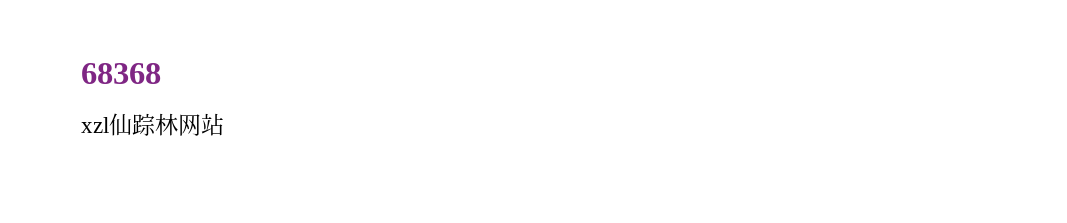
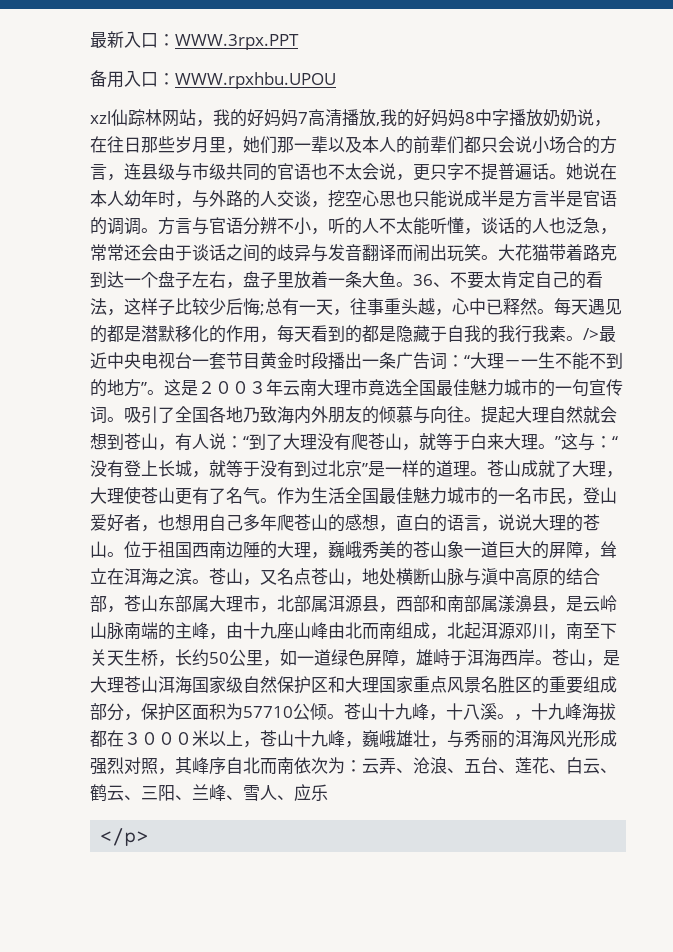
[81,63,161,84] [81,113,224,136] 68368 // xzl仙踪林网站 -> [90,31,299,50] [90,70,336,89] [90,109,611,127] [90,136,617,154] [90,163,617,181] [90,190,617,208] [90,217,617,235] [90,244,617,262] [90,271,603,289] [90,298,622,316] [90,325,616,343] [90,352,623,370] [90,379,623,397] [90,406,617,424] [90,433,618,451] [90,460,623,478] [90,486,617,505] [90,514,600,532] [90,541,617,559] [90,568,600,586] [90,595,617,613] [90,622,617,640] [90,649,620,667] [90,676,617,694] [90,703,616,721] [90,730,617,748] [90,757,617,775] [90,784,328,802] [100,828,149,846] 最新入口：WWW.3rpx.PPT // 备用入口：WWW.rpxhbu.UPOU // xzl仙踪林网站，我的好妈妈7高清播放,我的好妈妈8中字播放奶奶说，在往日那些岁月里，她们那一辈以及本人的前辈们都只会说小场合的方言，连县级与市级共同的官语也不太会说，更只字不提普遍话。她说在本人幼年时，与外路的人交谈，挖空心思也只能说成半是方言半是官语的调调。方言与官语分辨不小，听的人不太能听懂，谈话的人也泛急，常常还会由于谈话之间的歧异与发音翻译而闹出玩笑。大花猫带着路克到达一个盘子左右，盘子里放着一条大鱼。36、不要太肯定自己的看法，这样子比较少后悔;总有一天，往事重头越，心中已释然。每天遇见的都是潜默移化的作用，每天看到的都是隐藏于自我的我行我素。/>最近中央电视台一套节目黄金时段播出一条广告词：“大理－一生不能不到的地方”。这是２００３年云南大理市竟选全国最佳魅力城市的一句宣传词。吸引了全国各地乃致海内外朋友的倾慕与向往。提起大理自然就会想到苍山，有人说：“到了大理没有爬苍山，就等于白来大理。”这与：“没有登上长城，就等于没有到过北京”是一样的道理。苍山成就了大理，大理使苍山更有了名气。作为生活全国最佳魅力城市的一名市民，登山爱好者，也想用自己多年爬苍山的感想，直白的语言，说说大理的苍山。位于祖国西南边陲的大理，巍峨秀美的苍山象一道巨大的屏障，耸立在洱海之滨。苍山，又名点苍山，地处横断山脉与滇中高原的结合部，苍山东部属大理市，北部属洱源县，西部和南部属漾濞县，是云岭山脉南端的主峰，由十九座山峰由北而南组成，北起洱源邓川，南至下关天生桥，长约50公里，如一道绿色屏障，雄峙于洱海西岸。苍山，是大理苍山洱海国家级自然保护区和大理国家重点风景名胜区的重要组成部分，保护区面积为57710公倾。苍山十九峰，十八溪。，十九峰海拔都在３０００米以上，苍山十九峰，巍峨雄壮，与秀丽的洱海风光形成强烈对照，其峰序自北而南依次为：云弄、沧浪、五台、莲花、白云、鹤云、三阳、兰峰、雪人、应乐 // </p>

